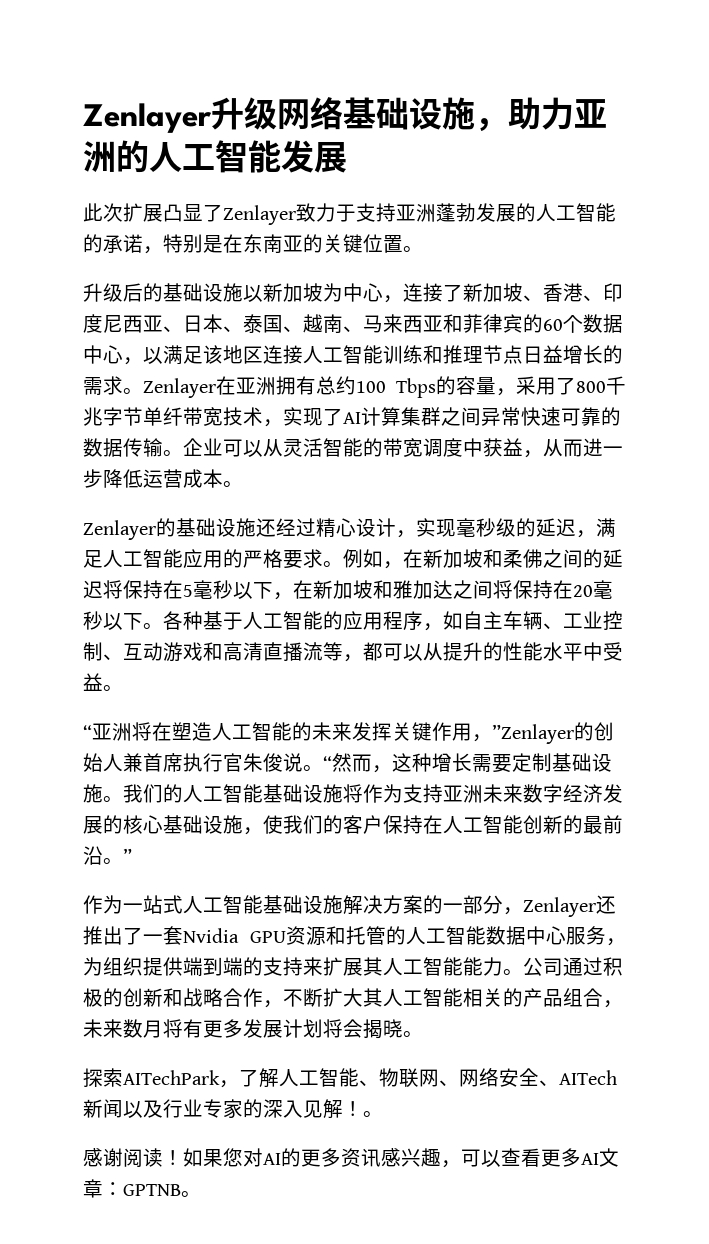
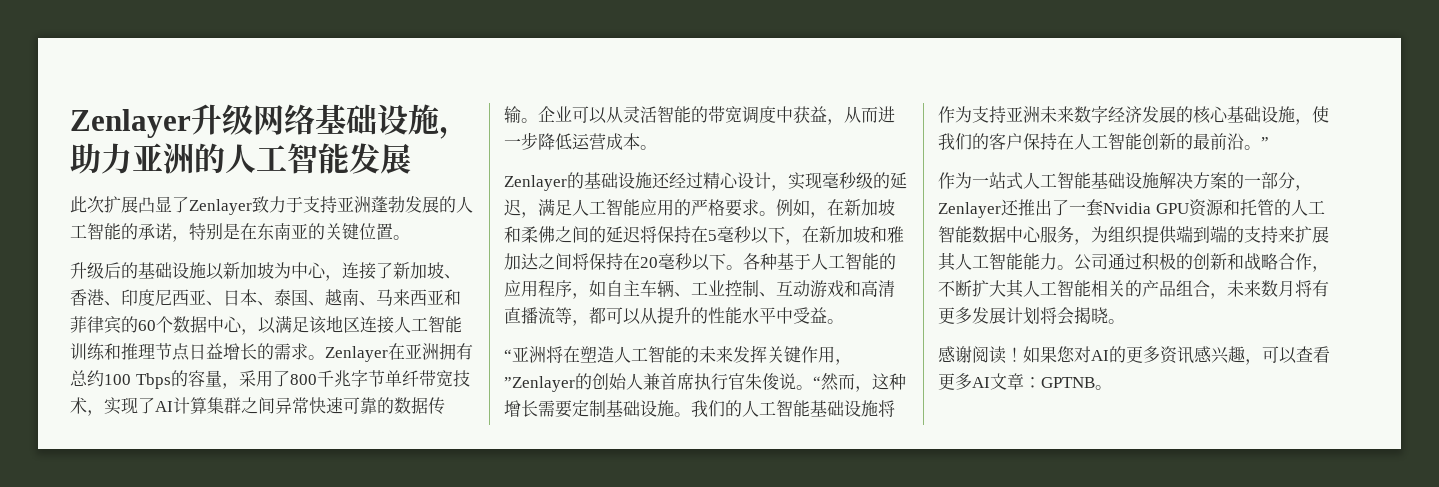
[83,1068,617,1088] [83,1099,383,1119] // 探索AITechPark，了解人工智能、物联网、网络安全、AITech新闻以及行业专家的深入见解！。 -> (1125, 321) none

